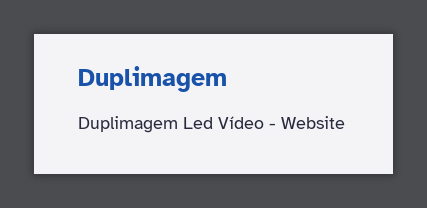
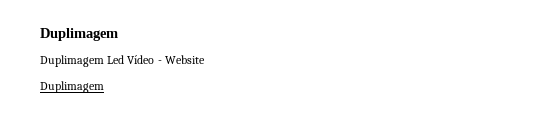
(345, 122) none -> [40,81,104,93] // Duplimagem

